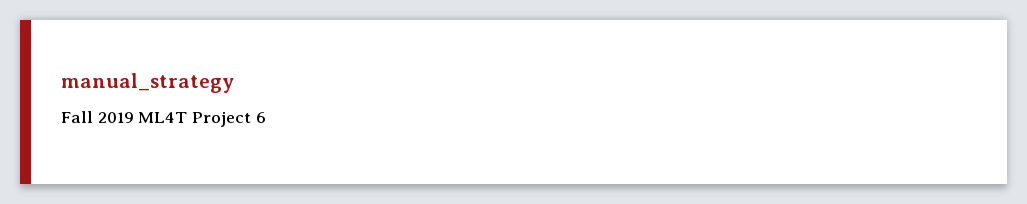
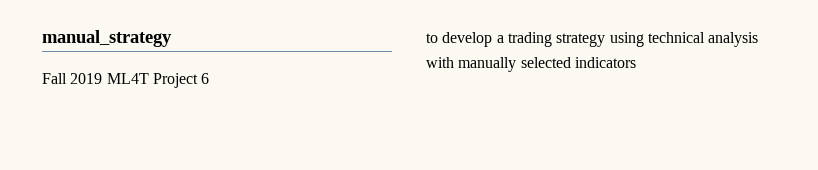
(266, 117) none -> [426,32,759,47] [426,57,636,72] // to develop a trading strategy using technical analysis with manually selected indicators

